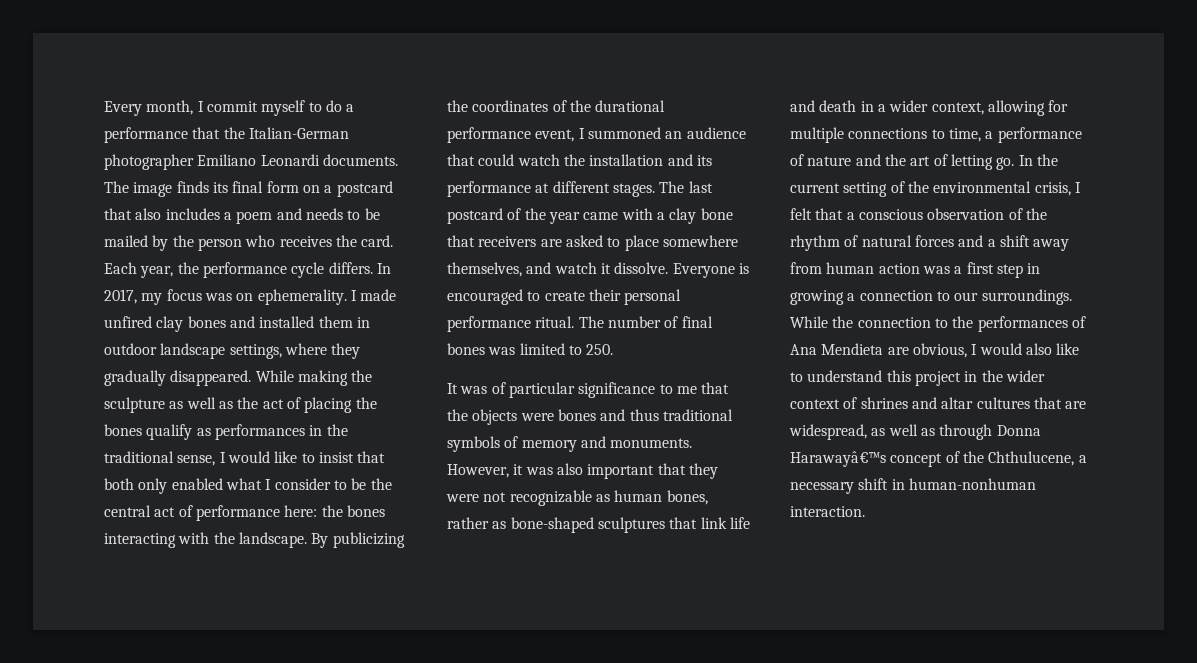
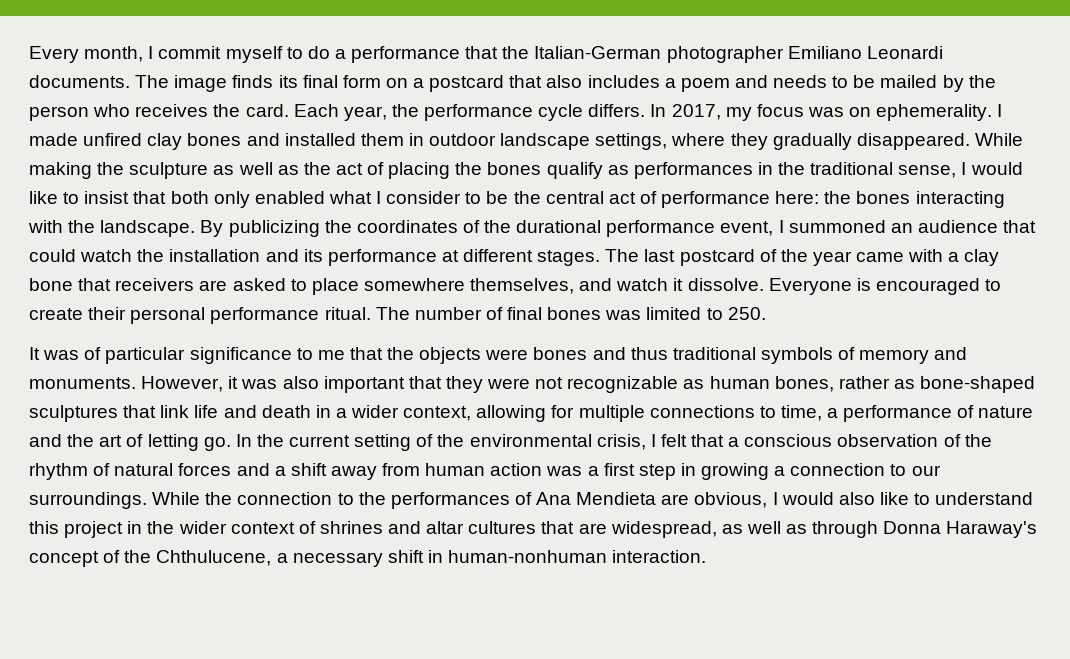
[790,451,886,467] Harawayâ€™s -> [946,521,1038,538] Haraway's

